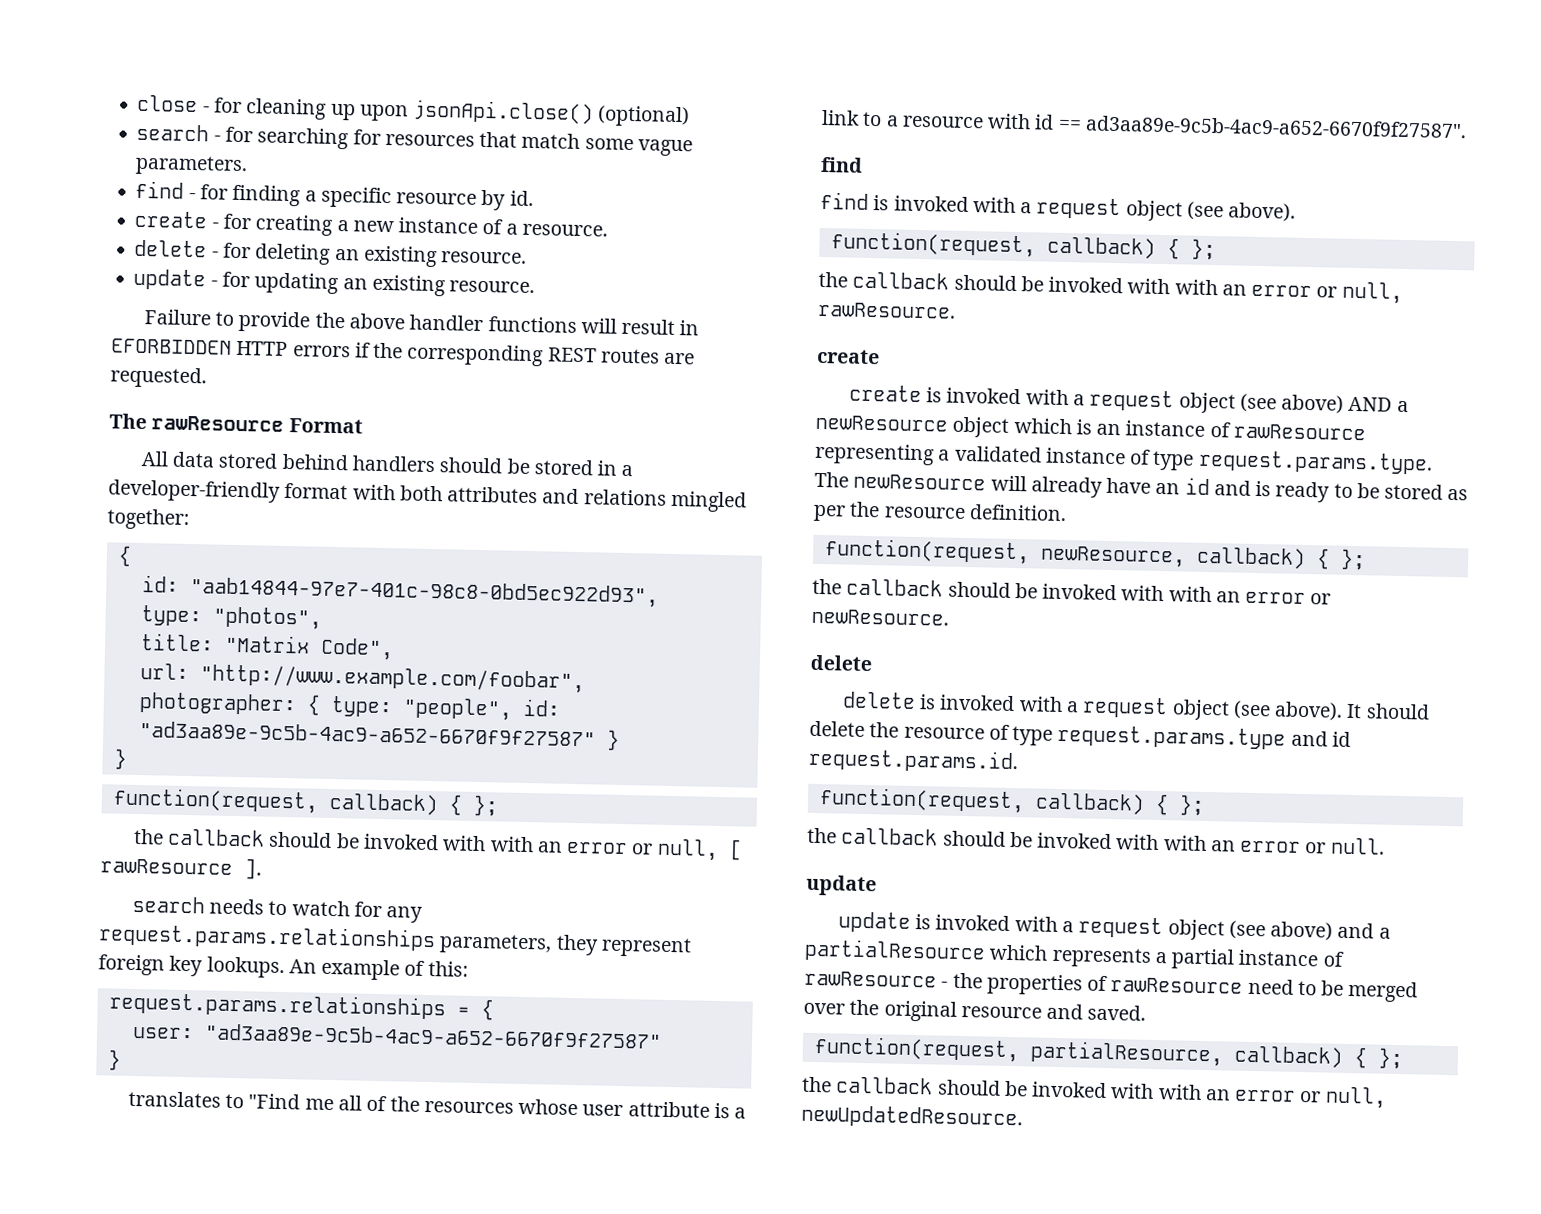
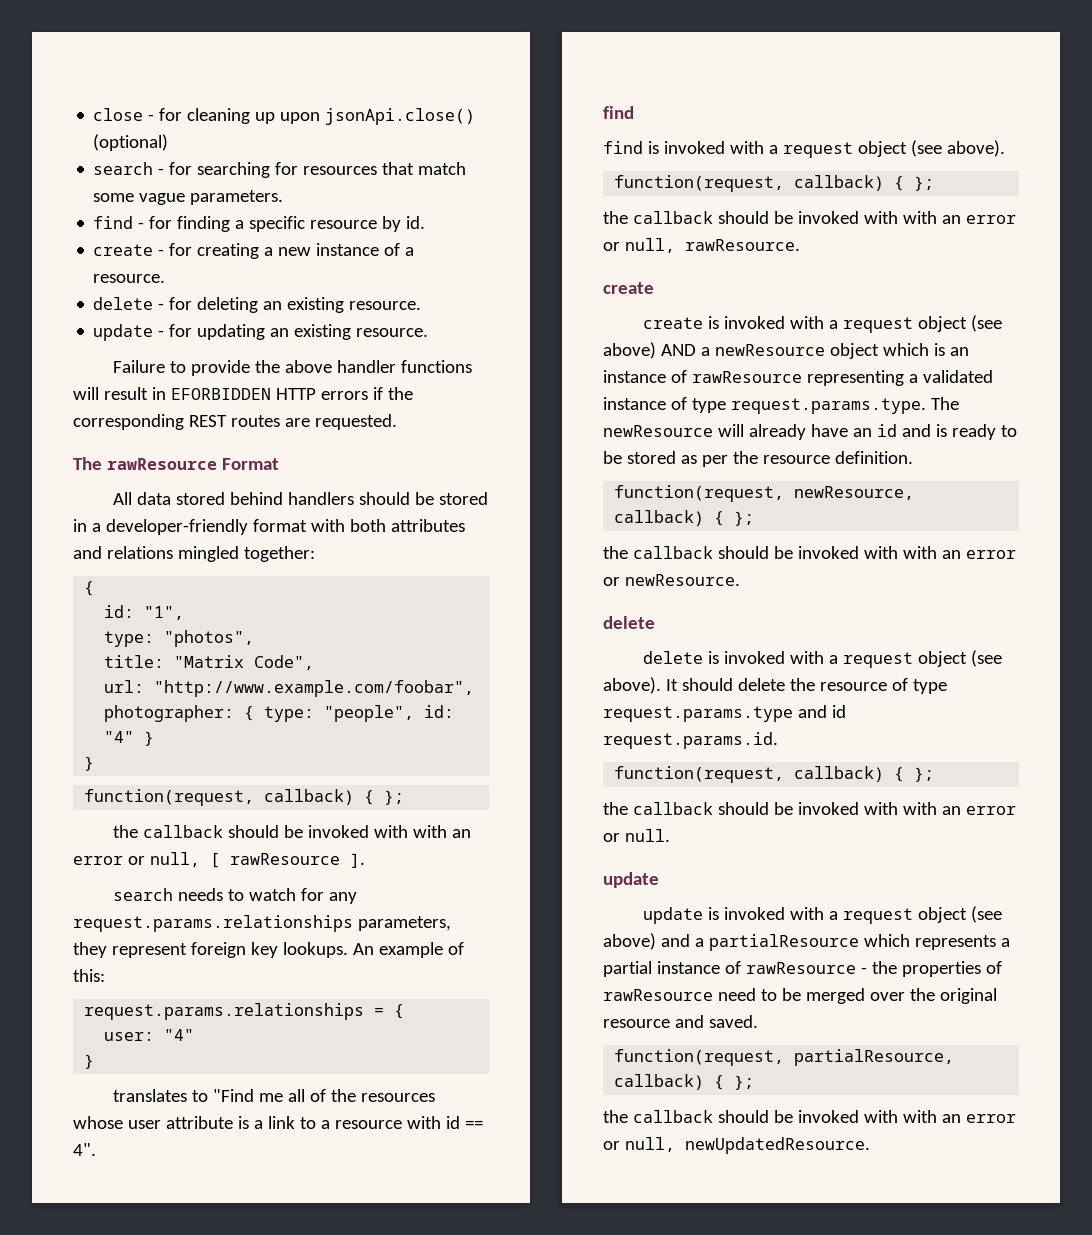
[189,577,659,608] "aab14844-97e7-401c-98c8-0bd5ec922d93", -> [144,606,185,620] "1",
[138,721,596,747] "ad3aa89e-9c5b-4ac9-a652-6670f9f27587" -> [104,731,135,743] "4"
[203,1023,662,1049] "ad3aa89e-9c5b-4ac9-a652-6670f9f27587" -> [164,1029,195,1041] "4"
[1084,115,1467,139] ad3aa89e-9c5b-4ac9-a652-6670f9f27587". -> [73,1143,96,1156] 4".

